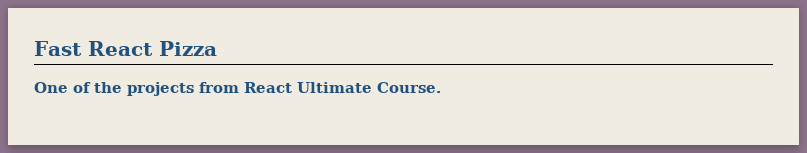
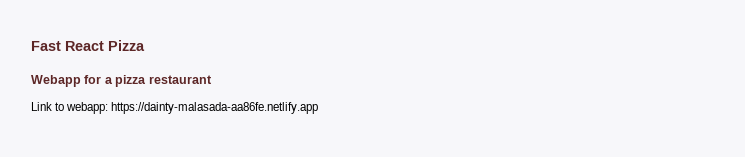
[34,82,441,96] One of the projects from React Ultimate Course. -> [31,75,212,87] [31,102,319,114] Webapp for a pizza restaurant // Link to webapp: https://dainty-malasada-aa86fe.netlify.app

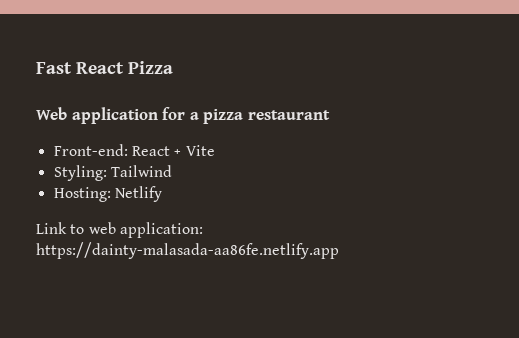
[31,75,81,87] Webapp -> [36,107,158,124] Web application
(212, 79) none -> [53,144,215,156] [53,165,172,181] [53,186,162,202] // Front-end: React + Vite // Styling: Tailwind // Hosting: Netlify
[66,102,109,114] webapp: -> [88,222,203,238] web application:

